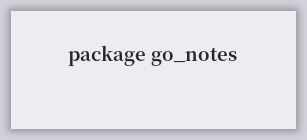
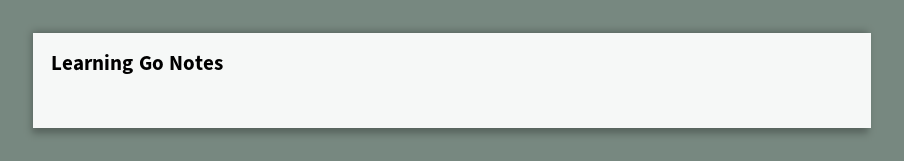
[68,45,237,66] package go_notes -> [51,54,224,74] Learning Go Notes

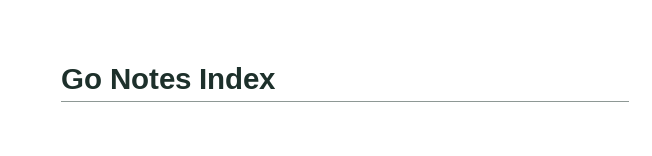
[51,54,133,74] Learning -> (61, 79) none
(224, 62) none -> [199,67,276,89] Index

